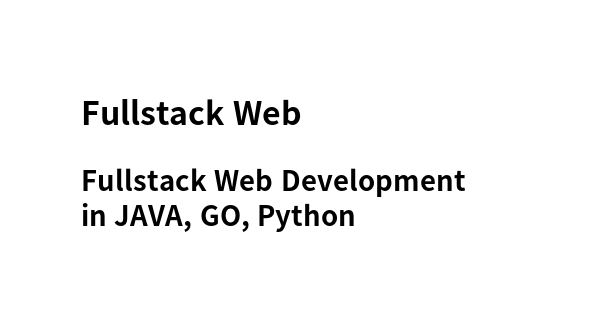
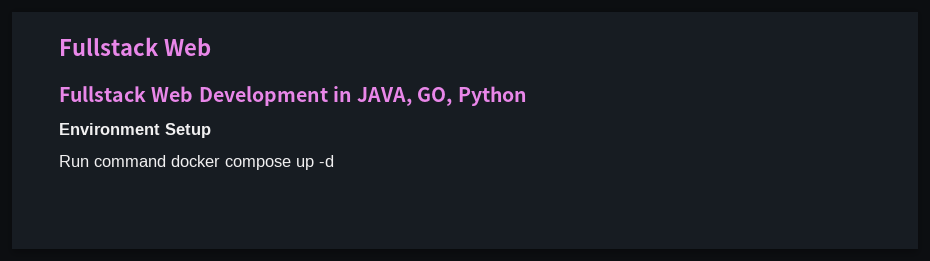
(357, 217) none -> [59,123,211,138] [59,155,334,170] // Environment Setup // Run command docker compose up -d

